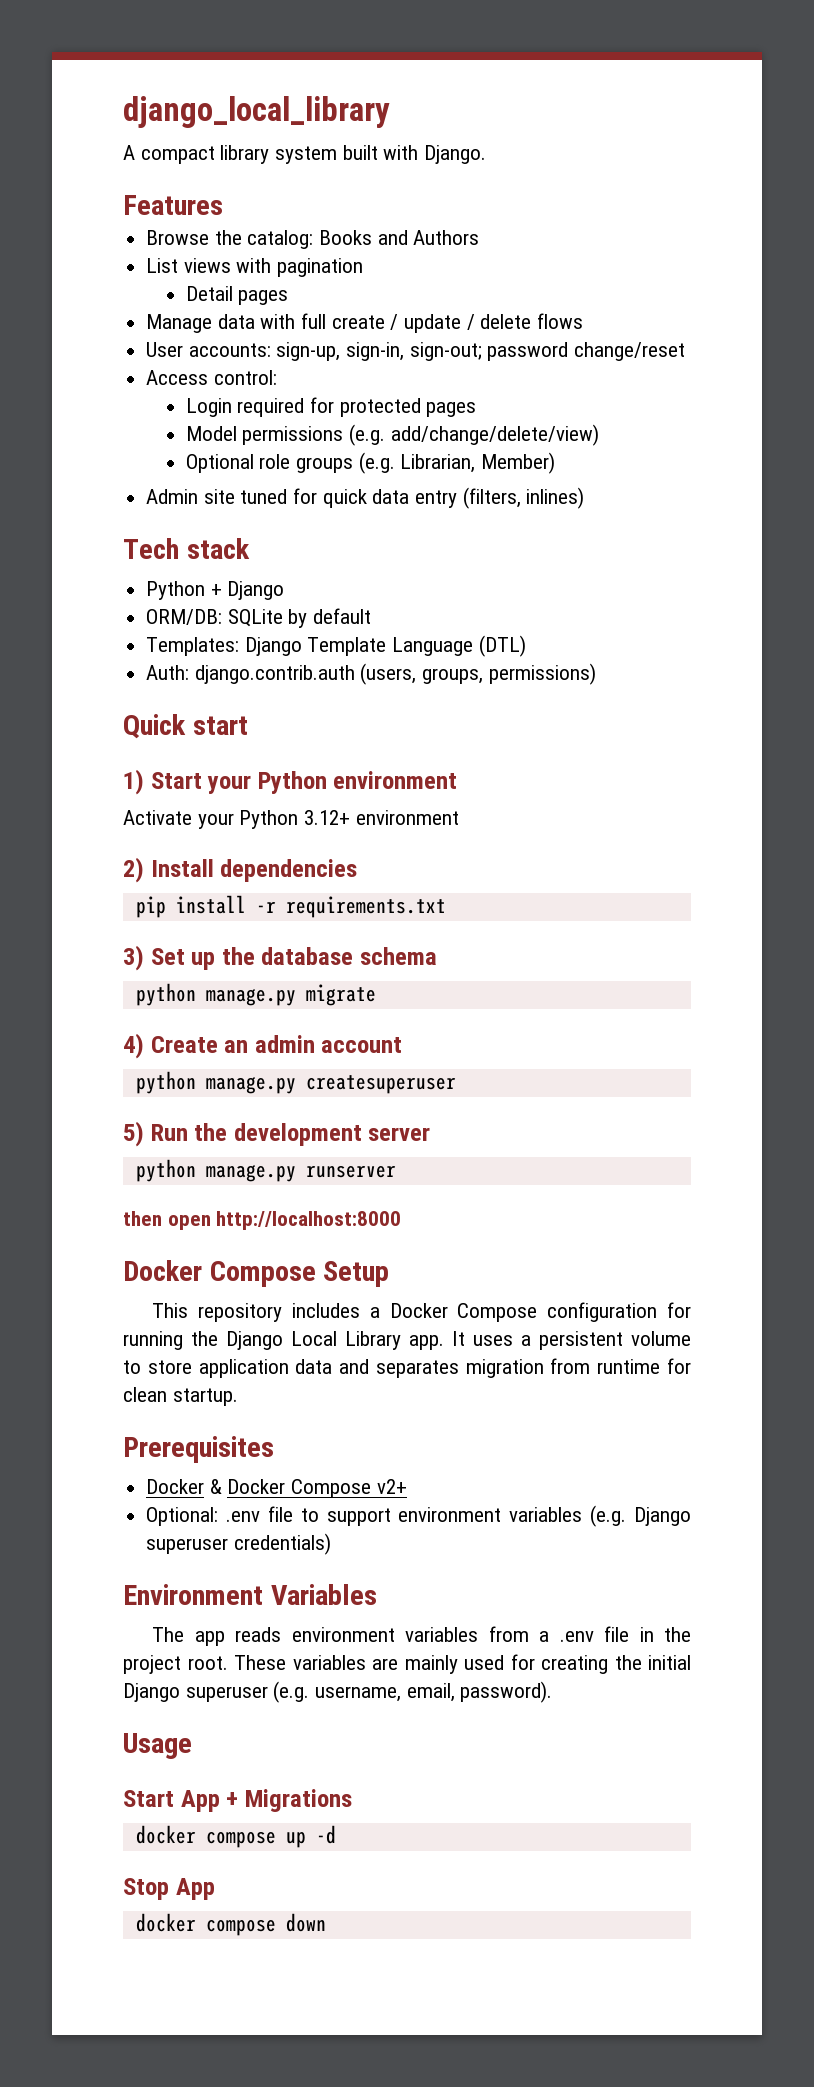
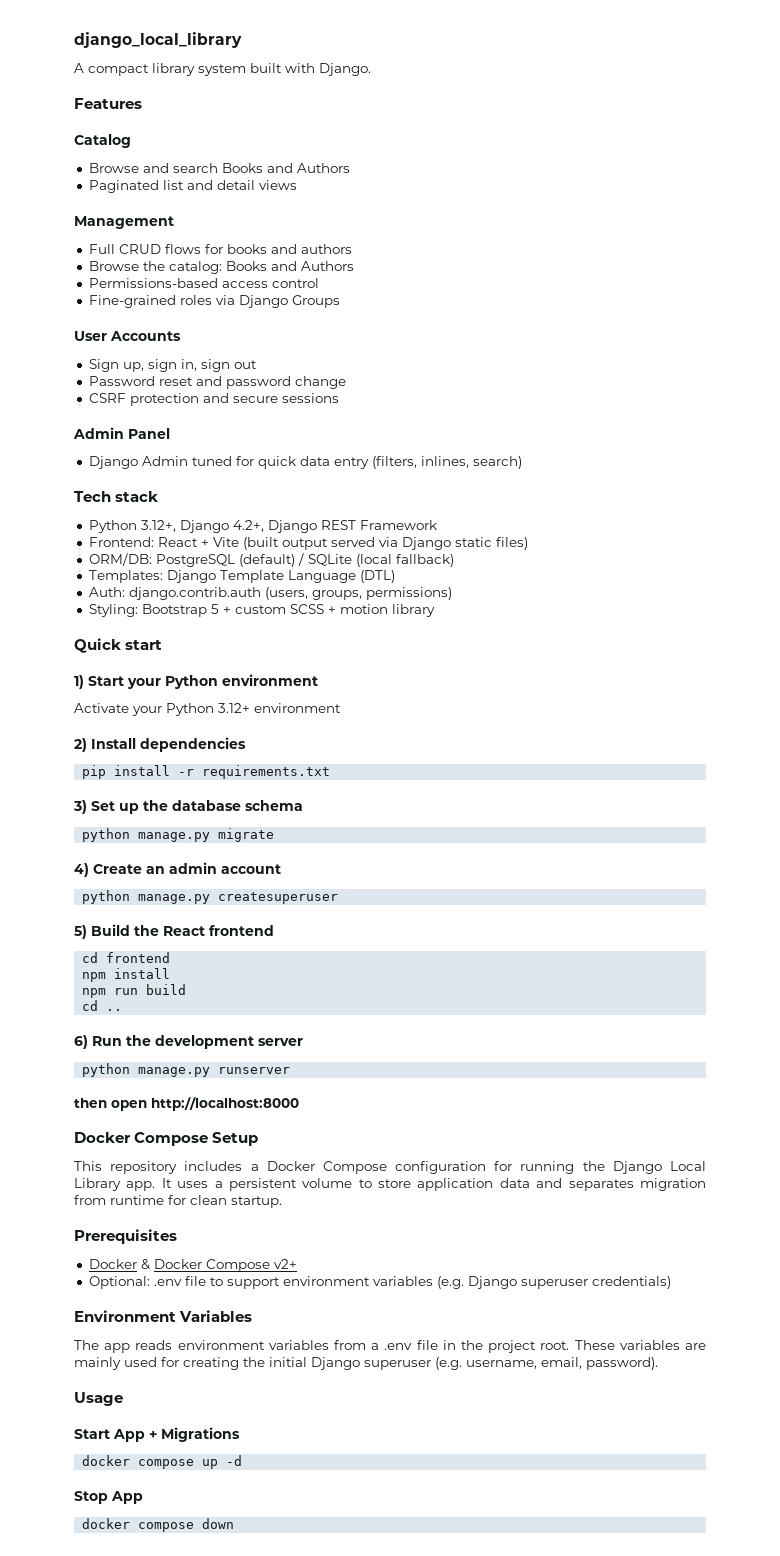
(223, 205) none -> [74,134,131,148] [88,163,350,173] [88,180,297,193] [74,216,174,229] [88,244,352,254] // Catalog // Browse and search Books and Authors // Paginated list and detail views // Management // Full CRUD flows for books and authors
[146,258,364,277] [185,286,289,305] [146,313,584,333] [146,342,686,361] [146,370,277,385] [185,397,477,417] [185,424,599,446] [185,452,556,474] [146,489,235,504] List views with pagination // Detail pages // Manage data with full create / update / delete flows // User accounts: sign-up, sign-in, sign-out; password change/reset // Access control: // Login required for protected pages // Model permissions (e.g. add/change/delete/view) // Optional role groups (e.g. Librarian, Member) // Admin site -> [88,278,319,288] [88,295,340,308] [74,331,181,341] [88,359,257,372] [88,376,346,389] [88,393,339,406] [73,427,170,439] [88,456,188,469] Permissions-based access control // Fine-grained roles via Django Groups // User Accounts // Sign up, sign in, sign out // Password reset and password change // CSRF protection and secure sessions // Admin Panel // Django Admin
[526,487,585,509] inlines) -> [420,456,522,469] inlines, search)
[210,581,285,600] + Django -> [140,520,437,533] [88,537,528,550] 3.12+, Django 4.2+, Django REST Framework // Frontend: React + Vite (built output served via Django static files)
[227,608,372,628] SQLite by default -> [155,553,454,567] PostgreSQL (default) / SQLite (local fallback)
(596, 674) none -> [88,604,435,617] // Styling: Bootstrap 5 + custom SCSS + motion library
(144, 1134) none -> [91,924,274,936] [82,952,171,963] [82,968,171,982] [82,984,187,998] [82,1000,123,1011] [74,1035,88,1049] Build the React frontend // cd frontend // npm install // npm run build // cd .. // 6)

